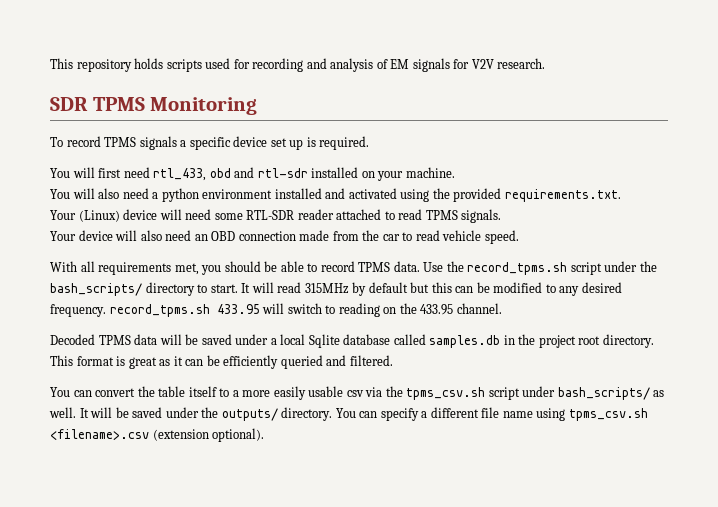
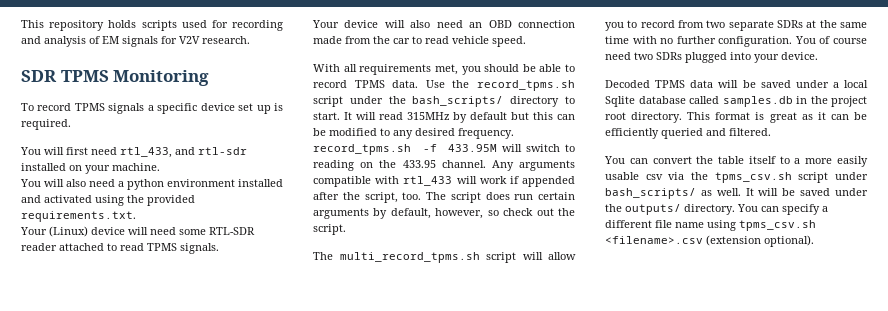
[209,168,231,178] obd -> (172, 152) none
[216,304,260,314] 433.95 -> [422,144,498,152] -f 433.95M
(502, 308) none -> [491,160,575,171] [313,176,575,187] [313,192,575,203] [313,208,575,219] [313,224,346,235] [313,252,576,263] [605,20,867,31] [605,36,867,47] [605,52,818,63] Any arguments compatible with rtl_433 will work if appended after the script, too. The script does run certain arguments by default, however, so check out the script. // The multi_record_tpms.sh script will allow you to record from two separate SDRs at the same time with no further configuration. You of course need two SDRs plugged into your device.

